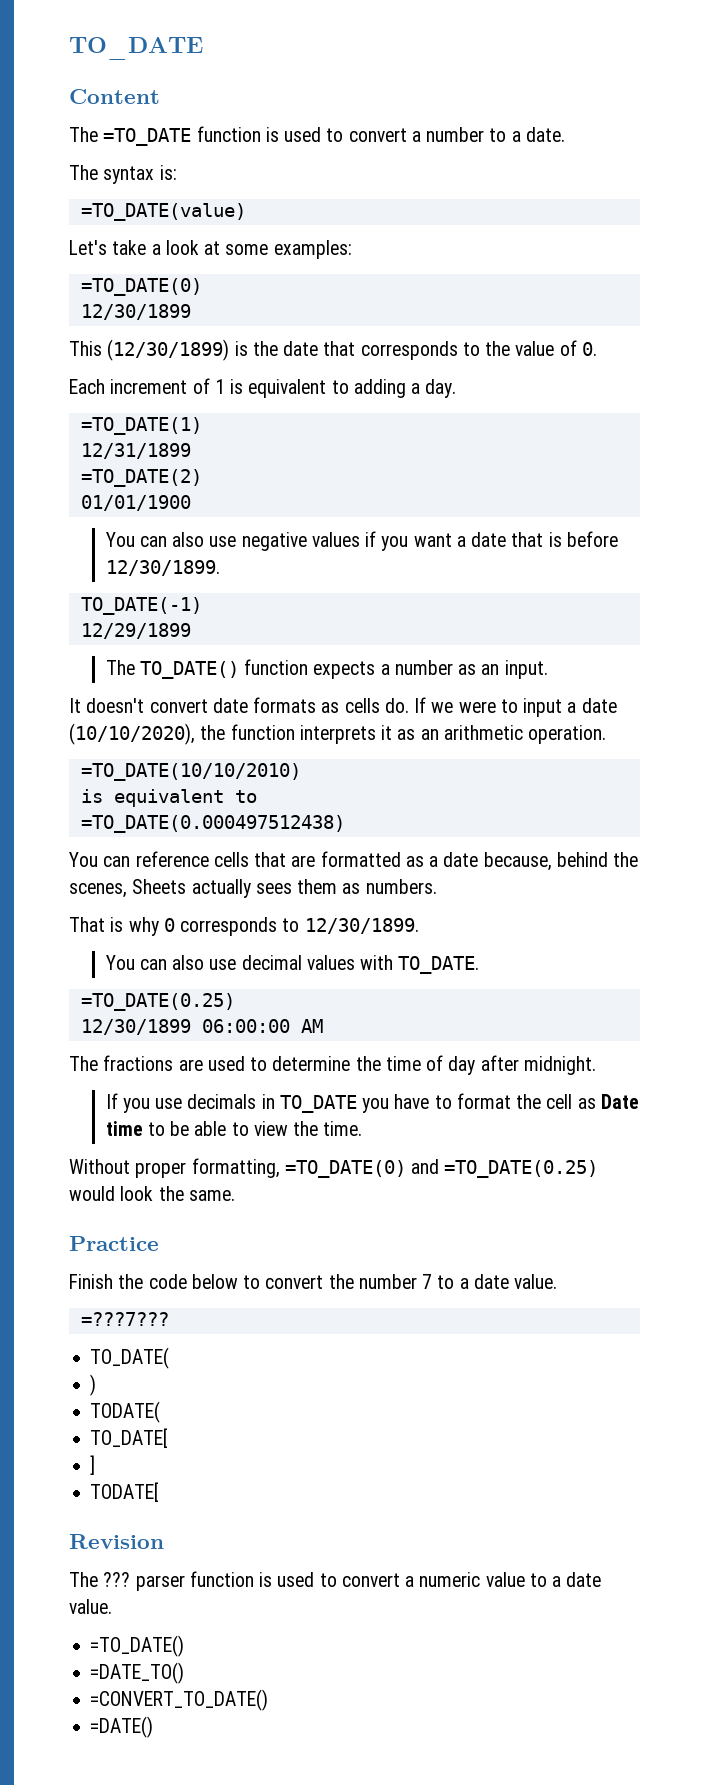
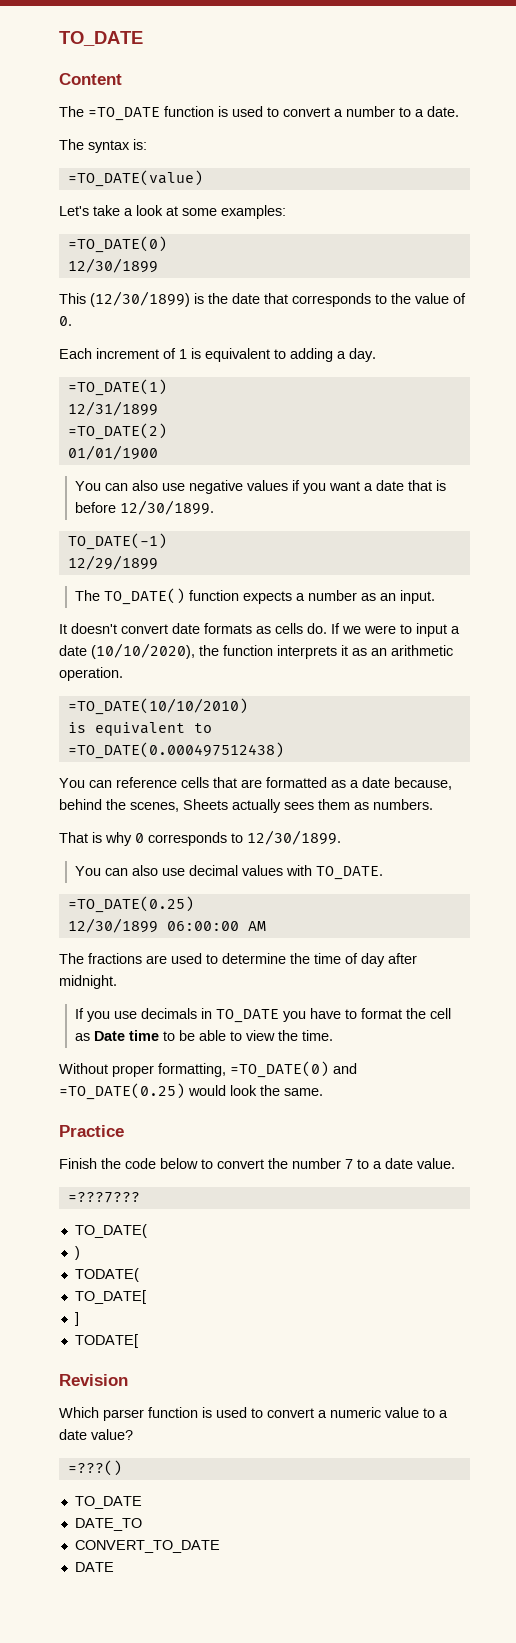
[69,1572,131,1587] The ??? -> [59,1407,99,1418] Which
[69,1599,112,1614] [90,1635,185,1657] [90,1662,185,1684] [90,1689,269,1711] [90,1716,154,1738] value. // =TO_DATE() // =DATE_TO() // =CONVERT_TO_DATE() // =DATE() -> [91,1429,133,1440] [67,1460,122,1476] [74,1496,142,1509] [74,1518,142,1531] [74,1540,220,1553] [74,1562,114,1572] value? // =???() // TO_DATE // DATE_TO // CONVERT_TO_DATE // DATE

